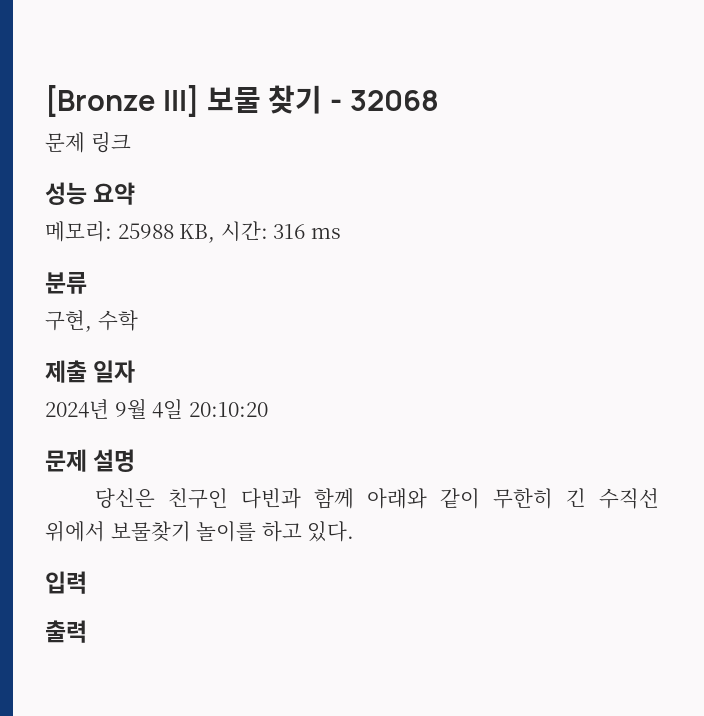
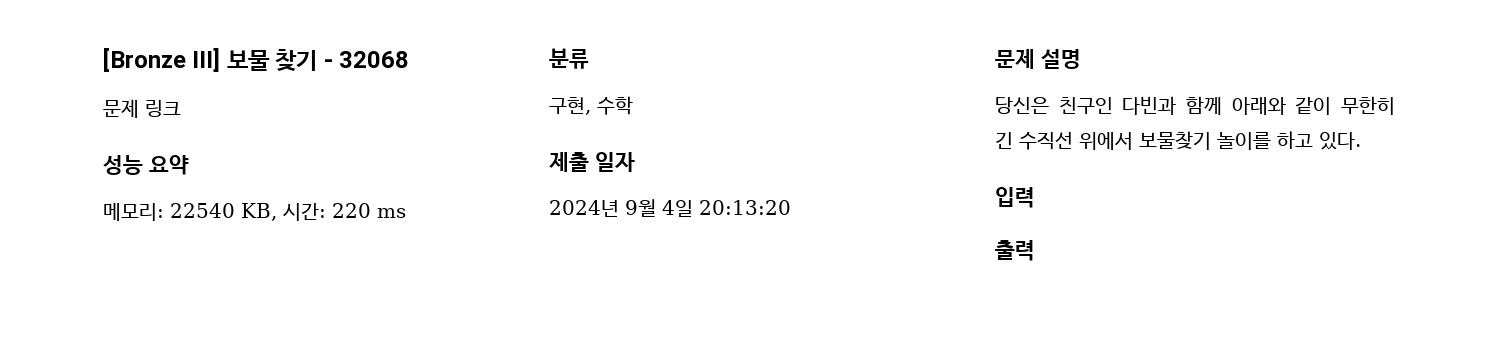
[117,223,174,239] 25988 -> [170,203,235,218] 22540
[273,224,306,239] 316 -> [332,203,371,218] 220
[188,402,268,417] 20:10:20 -> [699,200,791,215] 20:13:20

